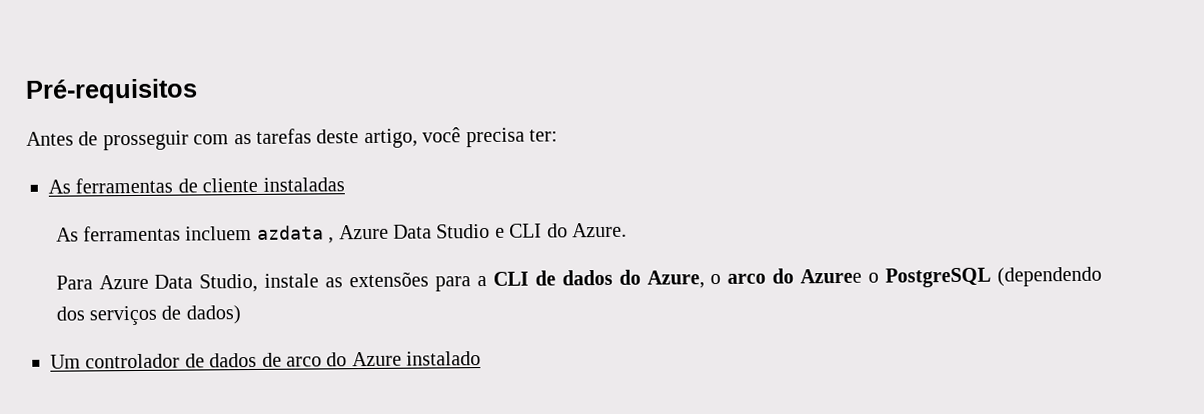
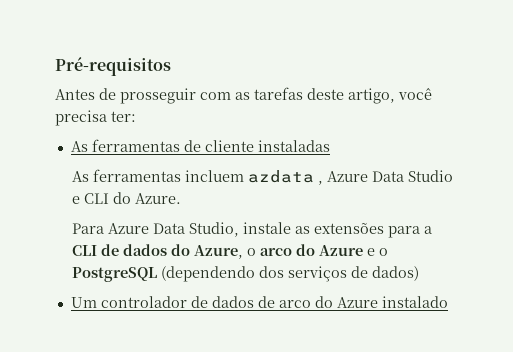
[800,268,863,284] Azuree -> [318,245,375,256] Azure e

